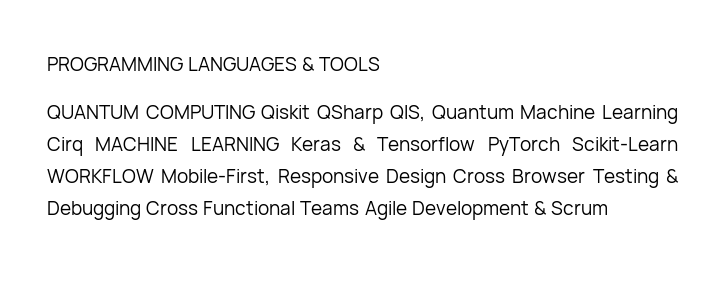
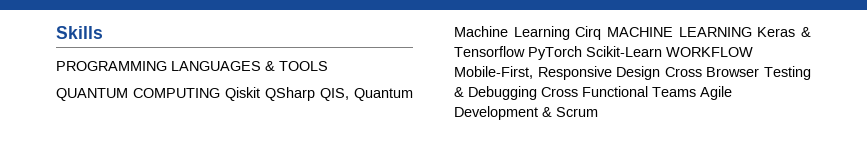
(47, 64) none -> [56,26,103,39] Skills //

